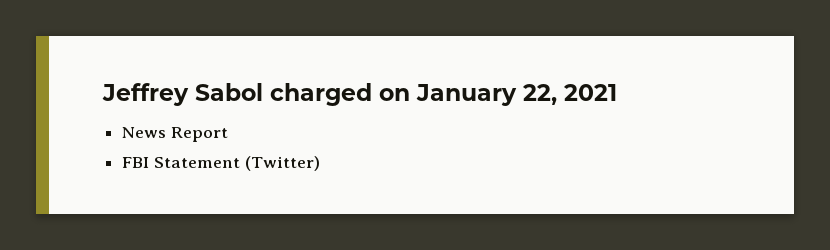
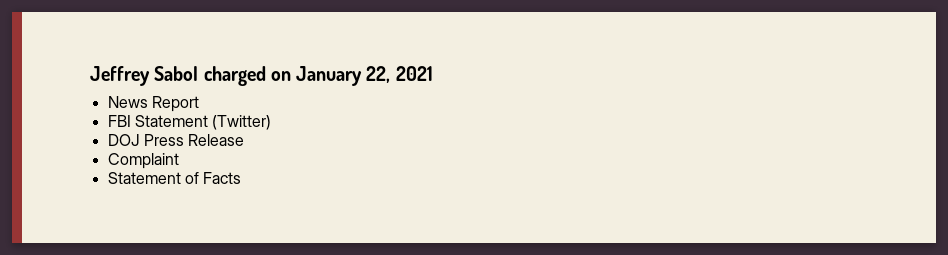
(320, 163) none -> [107,134,245,146] [107,153,179,169] [107,172,242,184] // DOJ Press Release // Complaint // Statement of Facts

